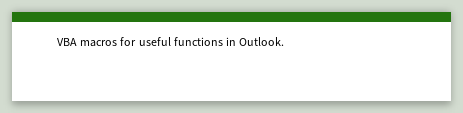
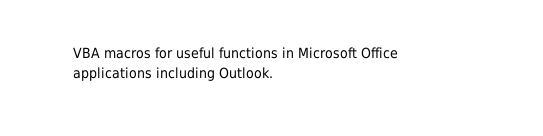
(237, 41) none -> [298,47,398,59] [73,67,215,81] Microsoft Office applications including

